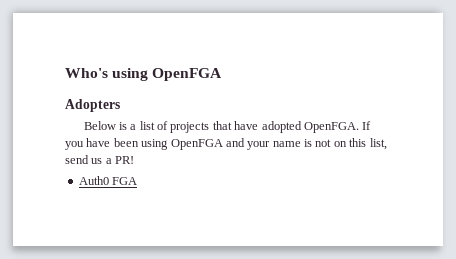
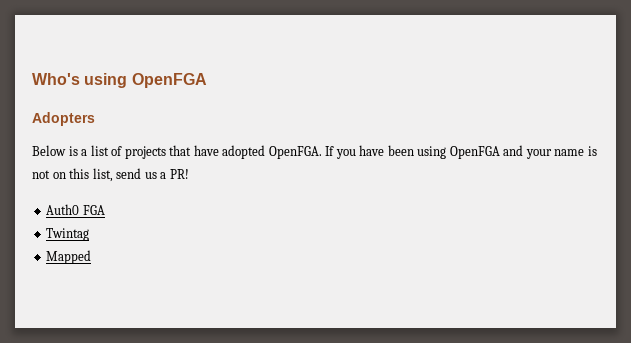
(138, 181) none -> [46,228,90,241] [46,250,92,264] // Twintag // Mapped

